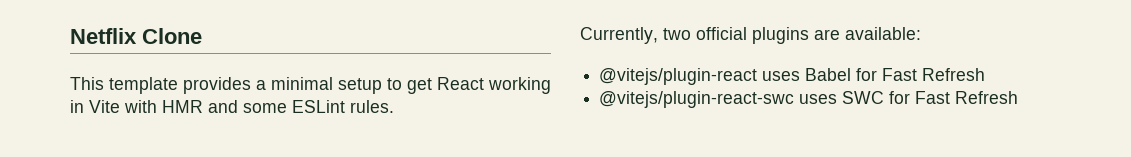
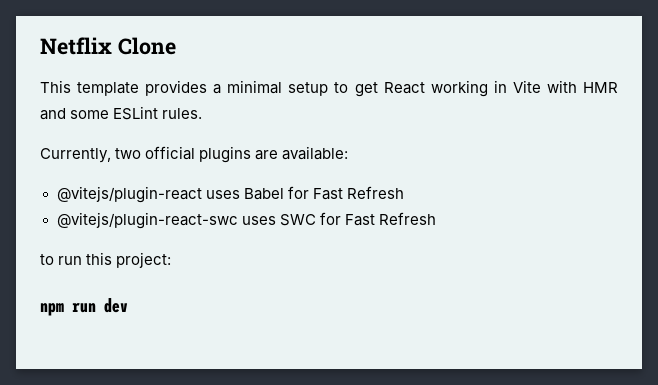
(1019, 97) none -> [40,252,172,268] [40,298,128,316] // to run this project: // npm run dev

